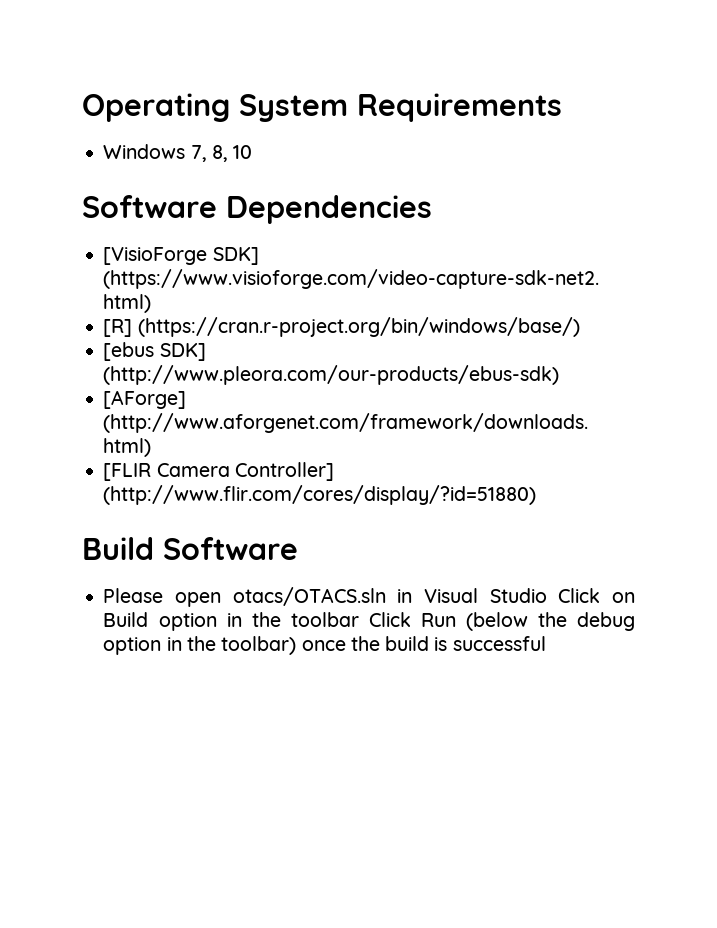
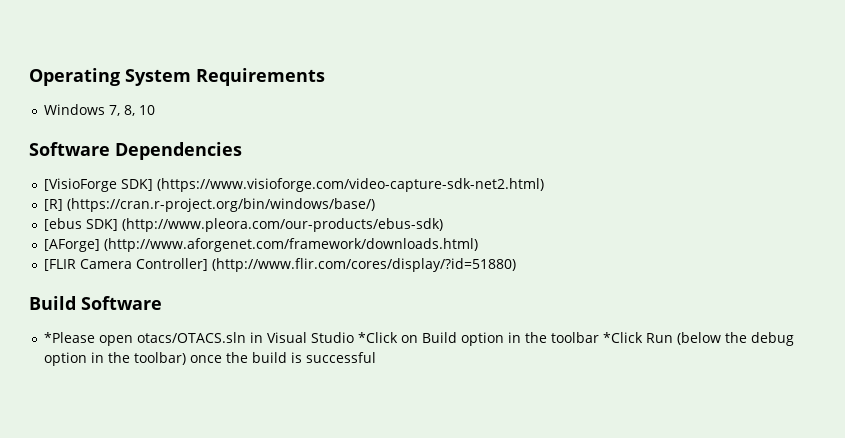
[103,588,164,603] Please -> [44,332,96,343] *Please
[558,588,601,603] Click -> [358,332,399,343] *Click
[368,612,411,627] Click -> [603,332,644,343] *Click

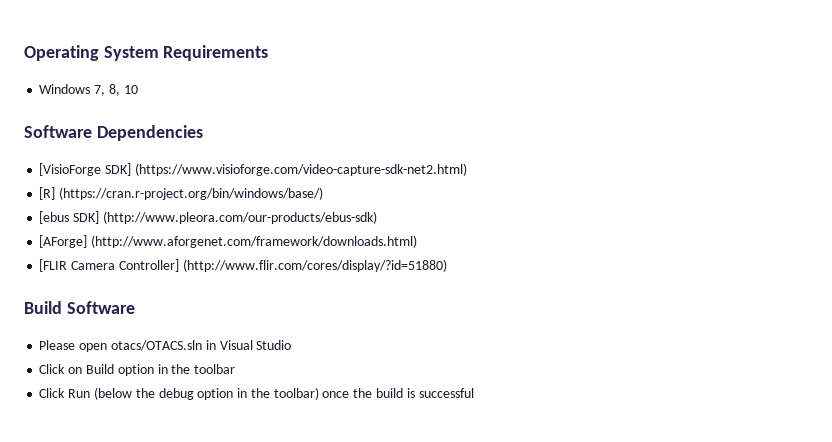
[44,332,96,343] *Please -> [39,340,76,350] Please
[358,332,399,343] *Click -> [39,364,66,374] // Click
[603,332,644,343] *Click -> [39,388,66,398] // Click

